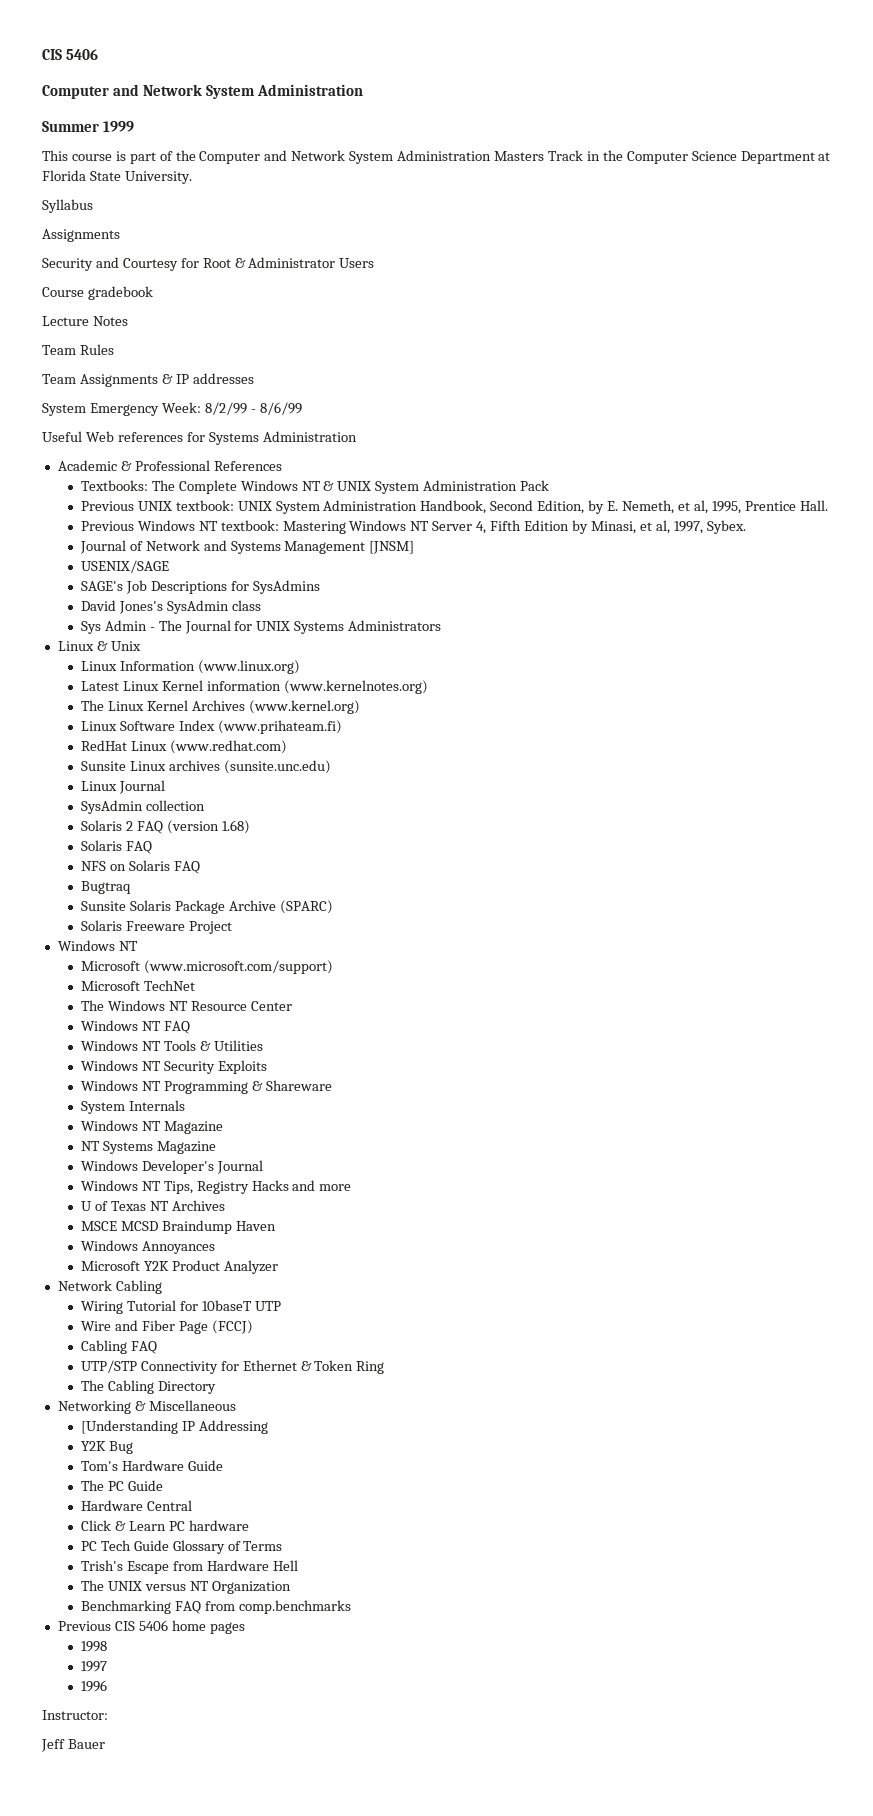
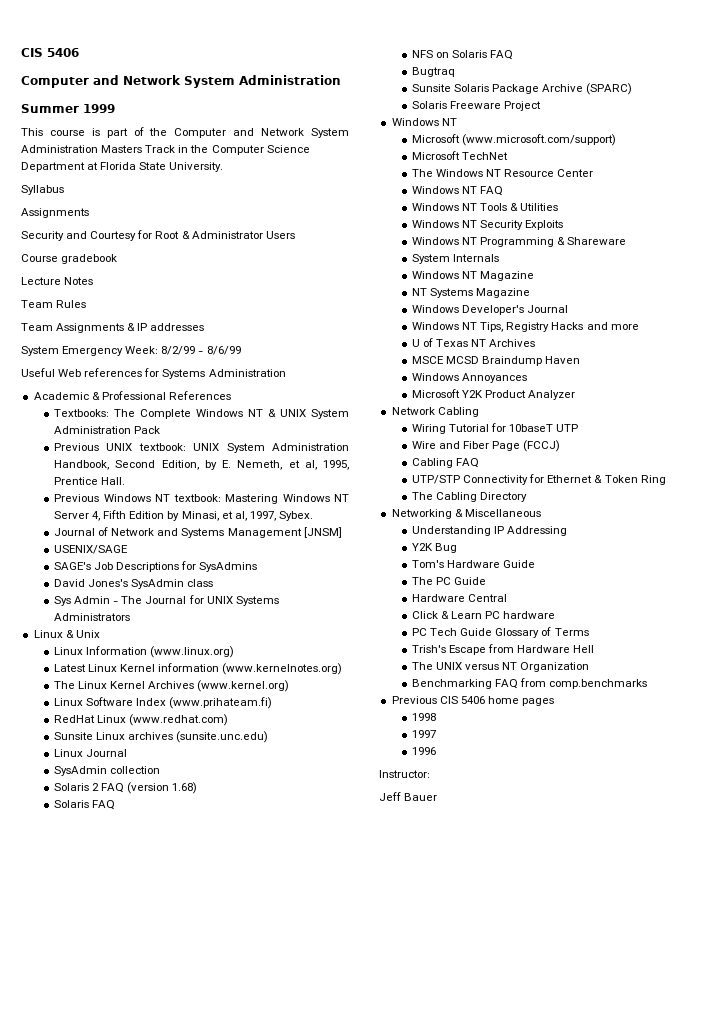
[80,1420,178,1434] [Understanding -> [412,526,492,536] Understanding

